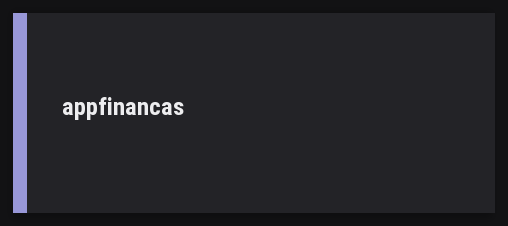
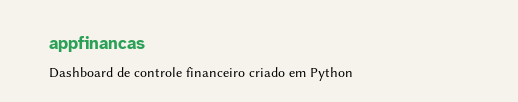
(184, 108) none -> [49,67,353,81] // Dashboard de controle financeiro criado em Python

